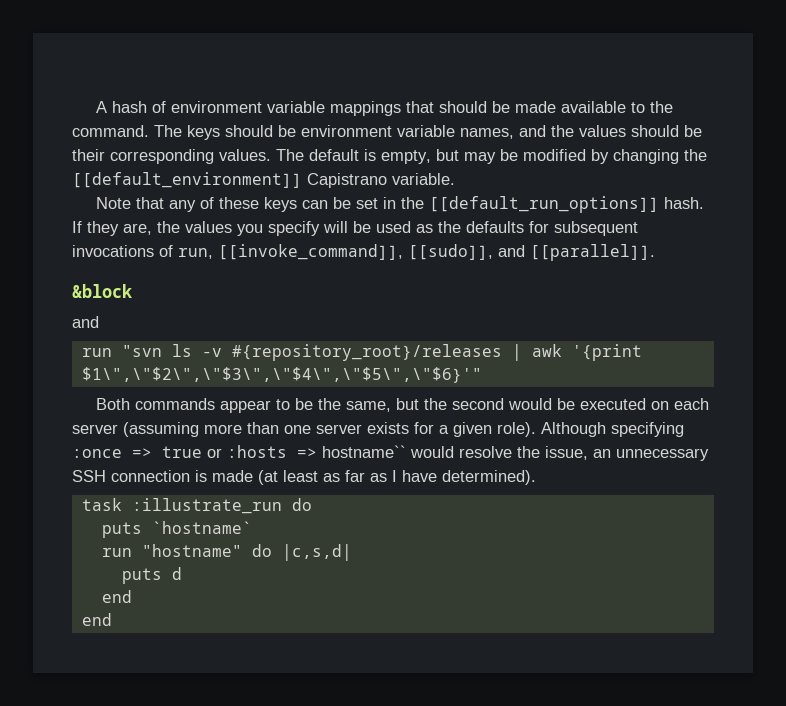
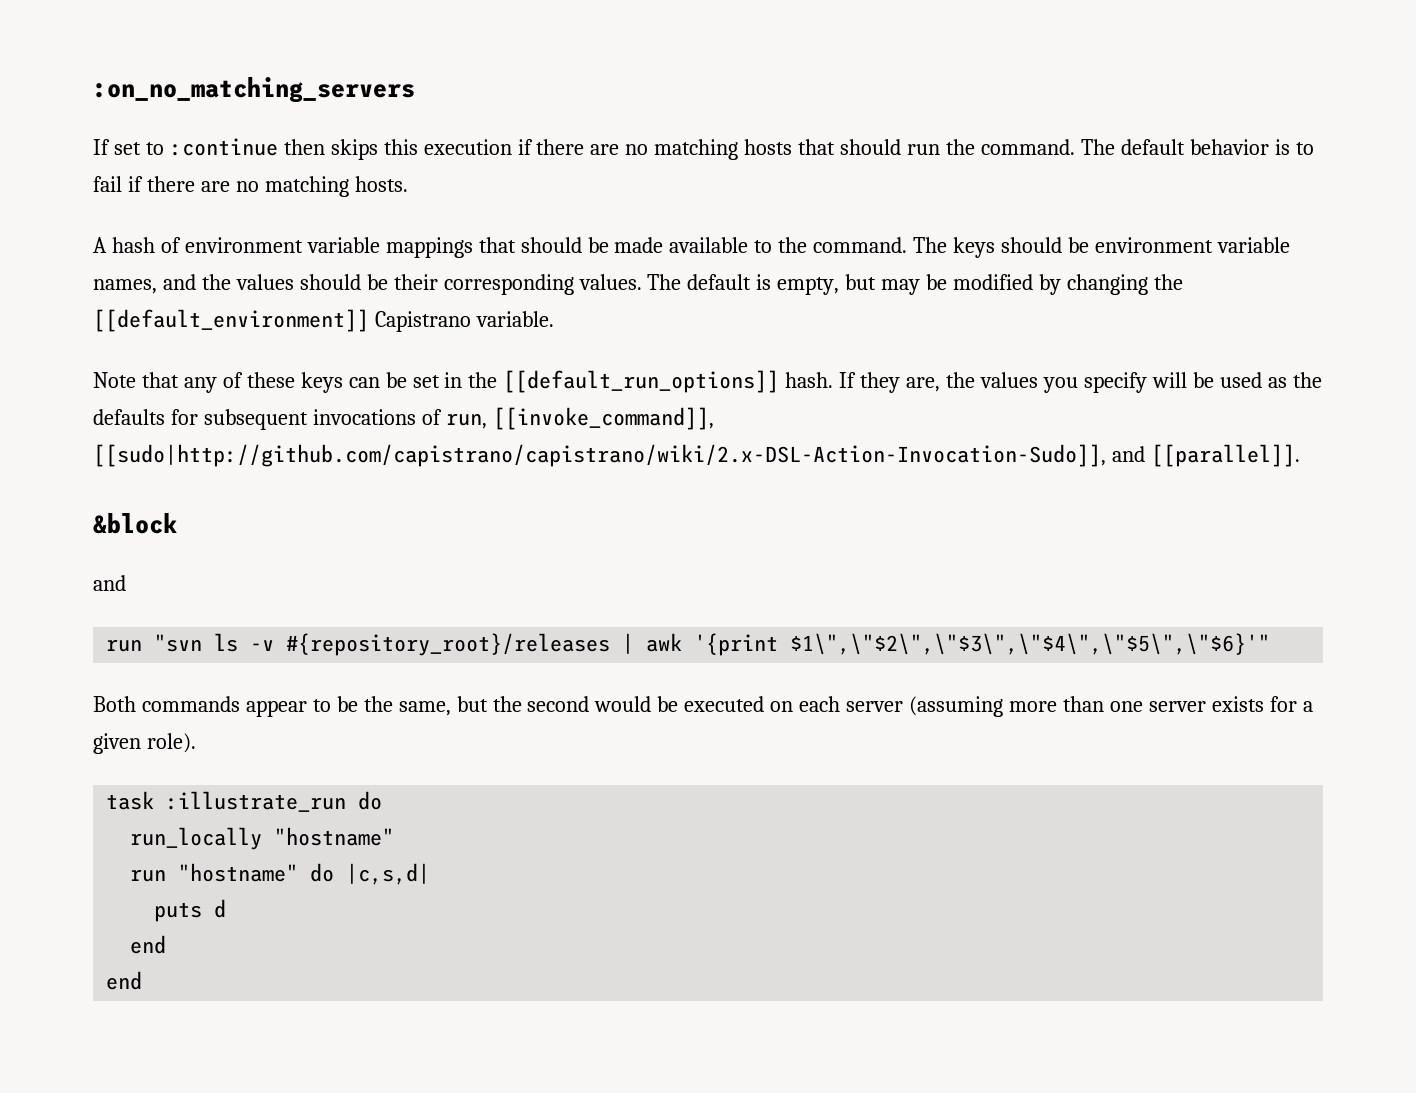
(96, 107) none -> [93,77,415,103] [93,138,1314,160] [93,176,408,197] :on_no_matching_servers // If set to :continue then skips this execution if there are no matching hosts that should run the command. The default behavior is to fail if there are no matching hosts. //
[408,244,493,260] [[sudo]], -> [93,444,1106,467] [[sudo|http://github.com/capistrano/capistrano/wiki/2.x-DSL-Action-Invocation-Sudo]],
[541,422,684,437] [72,445,709,461] [72,470,536,485] Although specifying :once => true or :hosts => hostname`` would resolve the issue, an unnecessary SSH connection is made (at least as far as I have determined). -> (196, 743) none
[101,521,252,538] puts `hostname` -> [130,827,395,850] run_locally "hostname"

